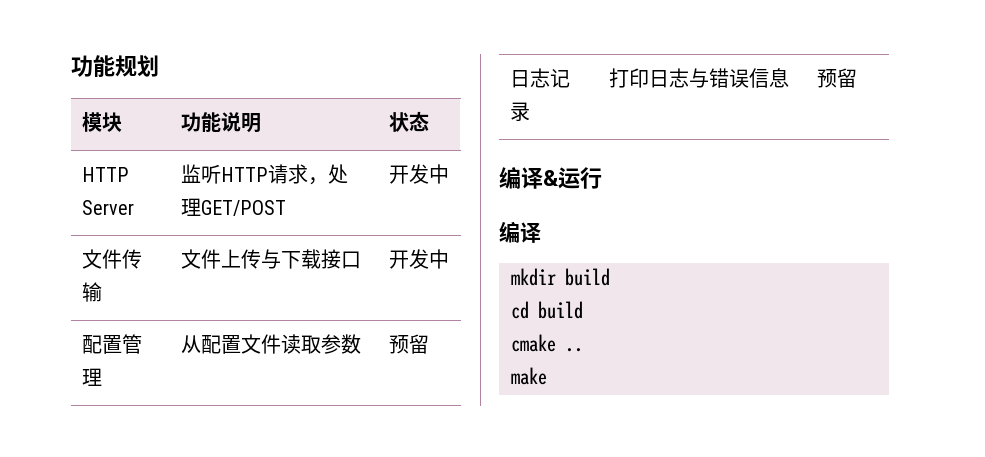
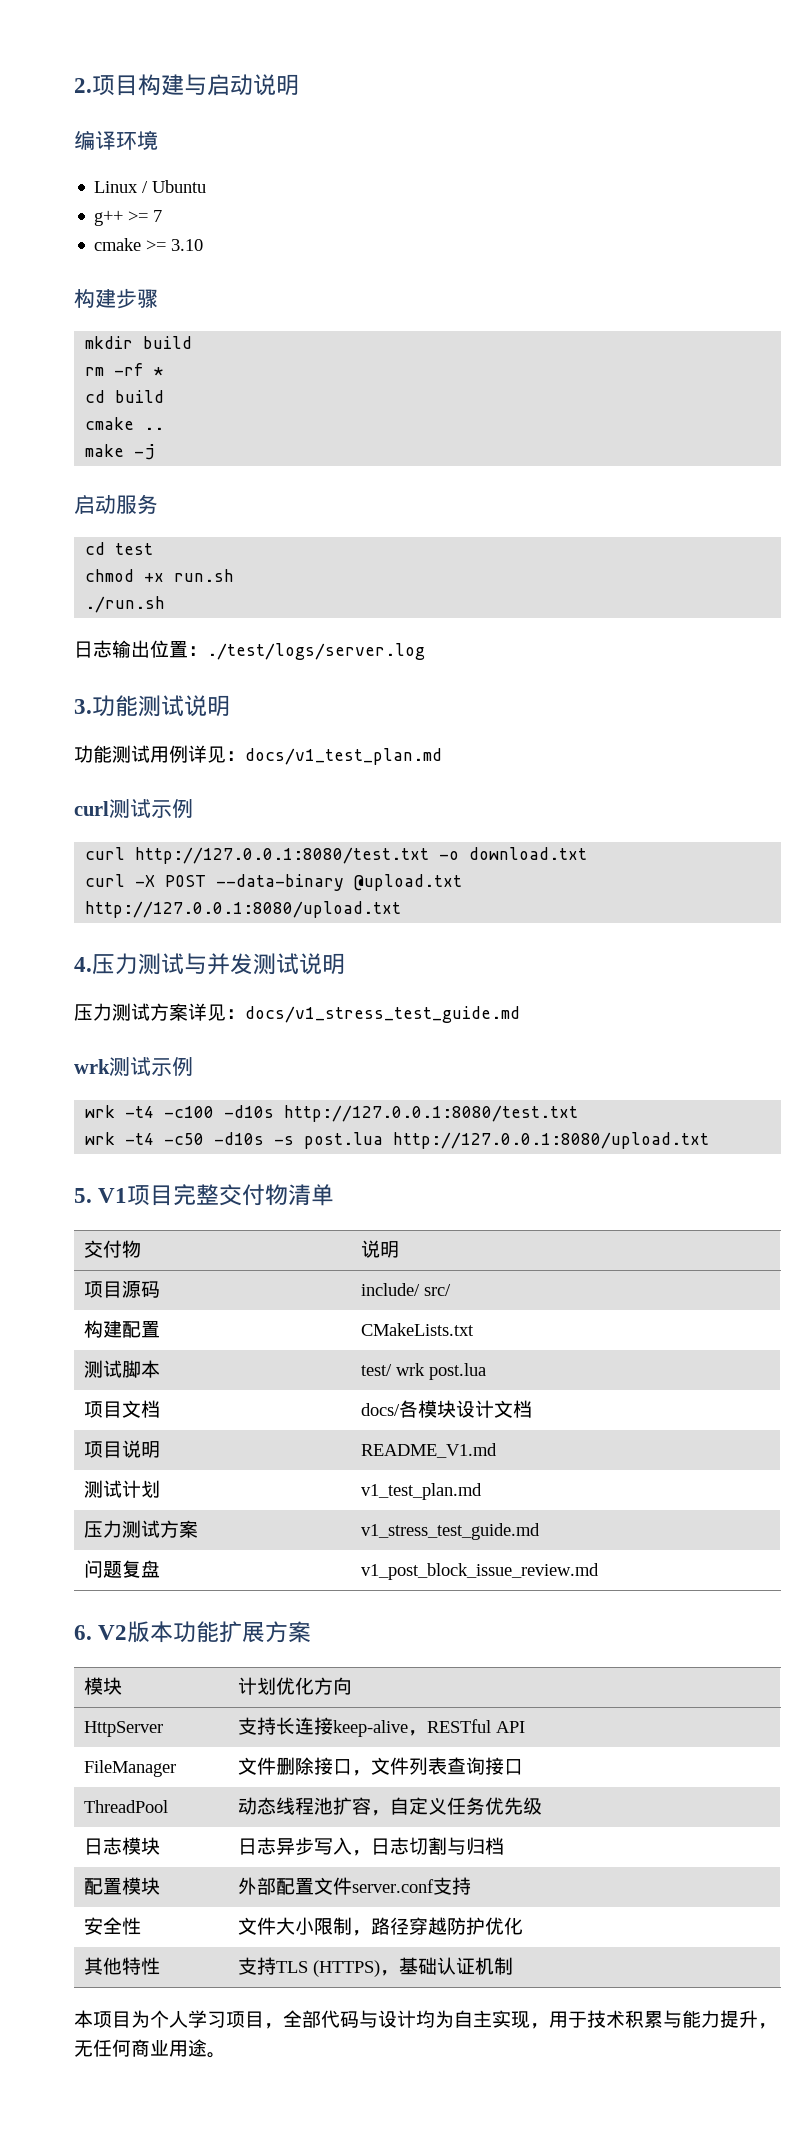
[71,55,159,77] [82,112,123,132] [181,112,262,133] [389,111,430,132] [82,167,130,182] [82,200,135,215] [181,164,349,185] [181,198,287,216] [389,164,450,184] [82,249,143,269] [82,282,103,302] [181,249,362,269] [389,249,450,269] [82,334,143,354] [82,368,103,386] [181,334,362,354] [389,334,430,354] [510,68,571,88] [510,102,531,121] [609,68,790,88] [817,68,858,88] [499,167,602,189] [499,221,541,243] 功能规划 // 模块 | 功能说明 | 状态 // HTTP Server | 监听HTTP请求，处理GET/POST | 开发中 // 文件传输 | 文件上传与下载接口 | 开发中 // 配置管理 | 从配置文件读取参数 | 预留 // 日志记录 | 打印日志与错误信息 | 预留 // 编译&运行 // 编译 -> [74,74,299,96] [74,130,158,150] [94,180,207,193] [94,210,163,226] [94,238,204,251] [74,288,158,309] 2.项目构建与启动说明 // 编译环境 // Linux / Ubuntu // g++ >= 7 // cmake >= 3.10 // 构建步骤
(610, 277) none -> [85,363,164,376] // rm -rf *
(547, 376) none -> [134,444,156,460] [74,494,158,514] [85,542,154,555] [85,569,235,582] [85,596,166,613] [74,640,425,660] [74,695,230,717] [74,745,442,765] [74,799,193,819] [85,847,588,864] [85,874,463,891] [85,901,402,918] [74,953,345,975] [74,1003,520,1023] [74,1057,193,1077] [85,1105,579,1122] [85,1132,710,1149] [74,1184,335,1206] [83,1240,141,1258] [360,1240,399,1258] [83,1280,160,1298] [360,1283,451,1296] [83,1320,160,1338] [360,1323,474,1336] [83,1360,160,1378] [360,1363,486,1380] [83,1400,160,1418] [360,1400,532,1418] [83,1440,160,1458] [360,1443,497,1458] [83,1480,160,1498] [360,1483,482,1500] [83,1520,198,1538] [360,1523,540,1540] [83,1560,160,1578] [360,1563,599,1580] [74,1621,312,1643] [83,1677,122,1695] [237,1677,352,1695] [83,1721,163,1737] [237,1717,525,1737] [83,1760,176,1777] [237,1757,523,1776] [83,1800,168,1813] [237,1797,542,1816] [83,1837,160,1855] [237,1837,504,1856] [83,1877,160,1895] [237,1877,471,1895] [83,1917,141,1935] [237,1917,523,1936] [83,1957,160,1975] [237,1957,513,1977] [74,2010,777,2029] [74,2039,226,2058] -j // 启动服务 // cd test // chmod +x run.sh // ./run.sh // 日志输出位置：./test/logs/server.log // 3.功能测试说明 // 功能测试用例详见：docs/v1_test_plan.md // curl测试示例 // curl http://127.0.0.1:8080/test.txt -o download.txt // curl -X POST --data-binary @upload.txt http://127.0.0.1:8080/upload.txt // 4.压力测试与并发测试说明 // 压力测试方案详见：docs/v1_stress_test_guide.md // wrk测试示例 // wrk -t4 -c100 -d10s http://127.0.0.1:8080/test.txt // wrk -t4 -c50 -d10s -s post.lua http://127.0.0.1:8080/upload.txt // 5. V1项目完整交付物清单 // 交付物 | 说明 // 项目源码 | include/ src/ // 构建配置 | CMakeLists.txt // 测试脚本 | test/ wrk post.lua // 项目文档 | docs/各模块设计文档 // 项目说明 | README_V1.md // 测试计划 | v1_test_plan.md // 压力测试方案 | v1_stress_test_guide.md // 问题复盘 | v1_post_block_issue_review.md // 6. V2版本功能扩展方案 // 模块 | 计划优化方向 // HttpServer | 支持长连接keep-alive，RESTful API // FileManager | 文件删除接口，文件列表查询接口 // ThreadPool | 动态线程池扩容，自定义任务优先级 // 日志模块 | 日志异步写入，日志切割与归档 // 配置模块 | 外部配置文件server.conf支持 // 安全性 | 文件大小限制，路径穿越防护优化 // 其他特性 | 支持TLS (HTTPS)，基础认证机制 // 本项目为个人学习项目，全部代码与设计均为自主实现，用于技术积累与能力提升，无任何商业用途。

